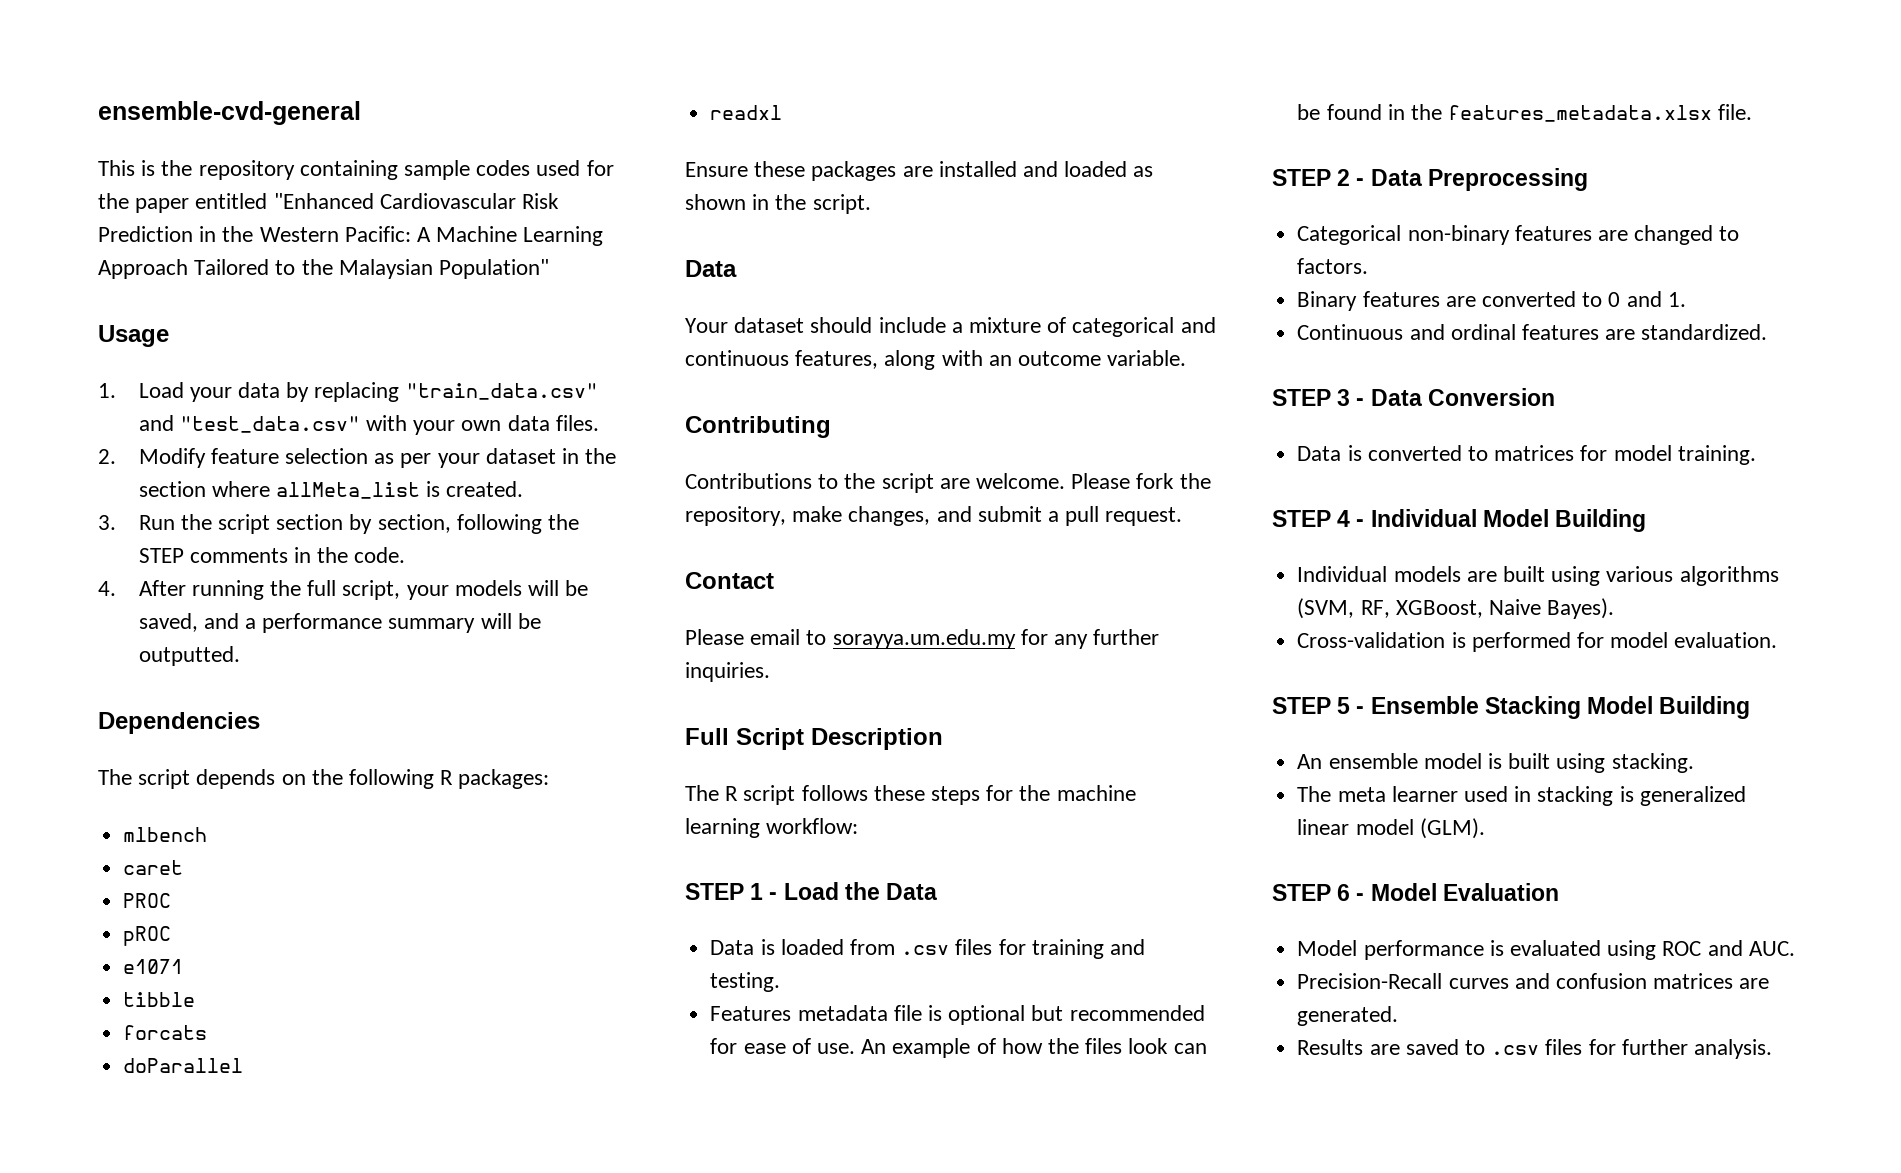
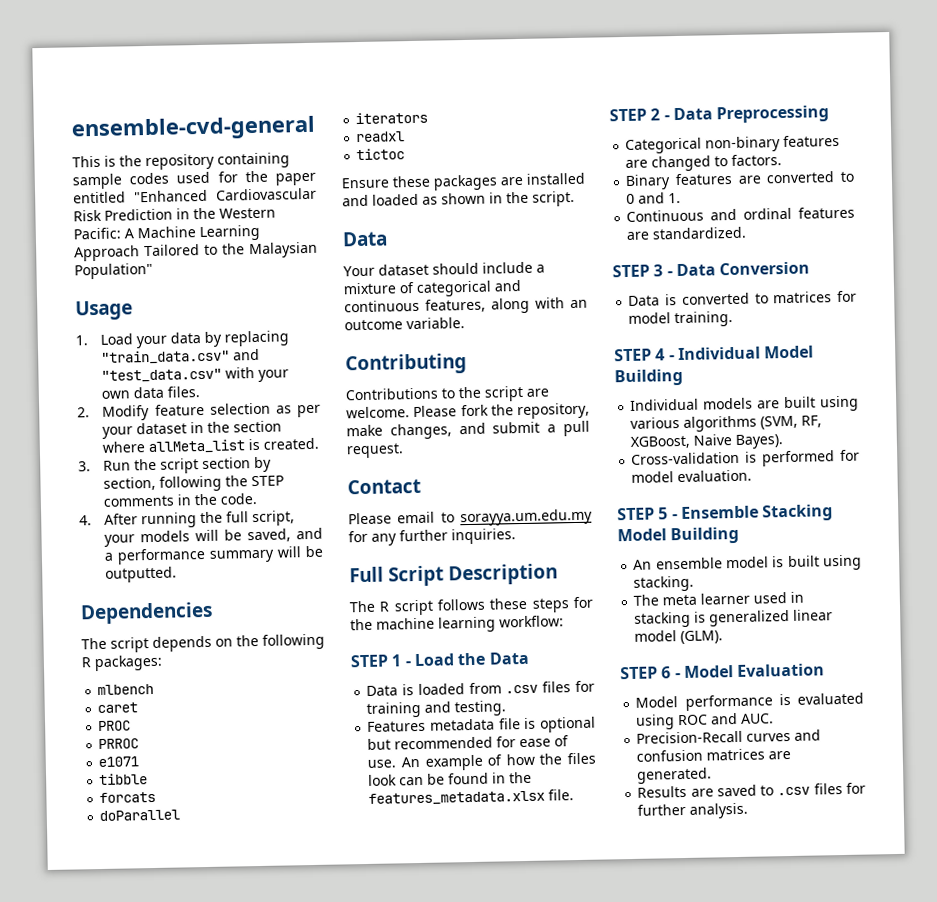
[123,926,172,946] pROC -> [98,738,140,750] PRROC
(244, 1065) none -> [355,111,429,125] // iterators
(783, 112) none -> [356,148,406,161] // tictoc

